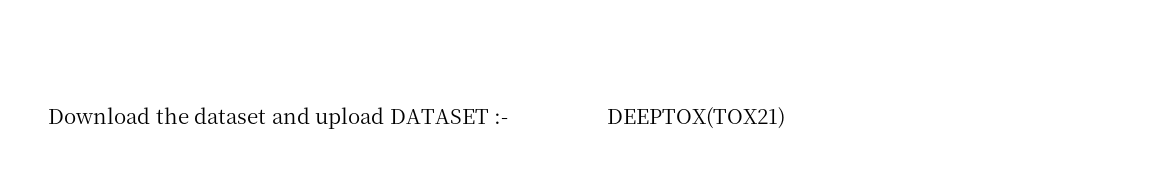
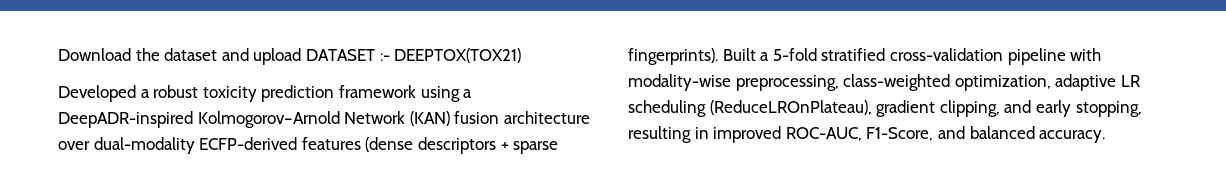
(785, 118) none -> [58,85,473,102] [58,111,590,128] [58,137,559,154] [628,48,1102,65] [628,74,1140,91] [628,100,1142,117] [628,126,1106,143] // Developed a robust toxicity prediction framework using a DeepADR-inspired Kolmogorov–Arnold Network (KAN) fusion architecture over dual-modality ECFP-derived features (dense descriptors + sparse fingerprints). Built a 5-fold stratified cross-validation pipeline with modality-wise preprocessing, class-weighted optimization, adaptive LR scheduling (ReduceLROnPlateau), gradient clipping, and early stopping, resulting in improved ROC-AUC, F1-Score, and balanced accuracy.

